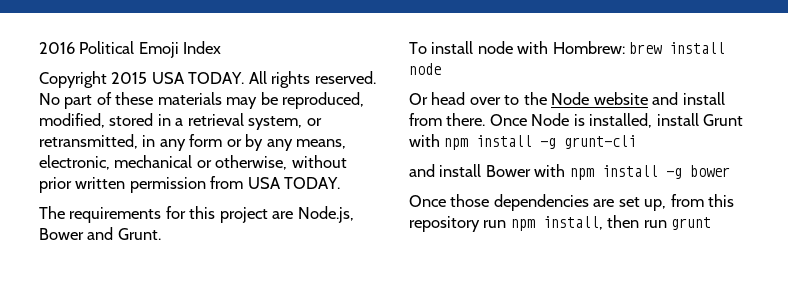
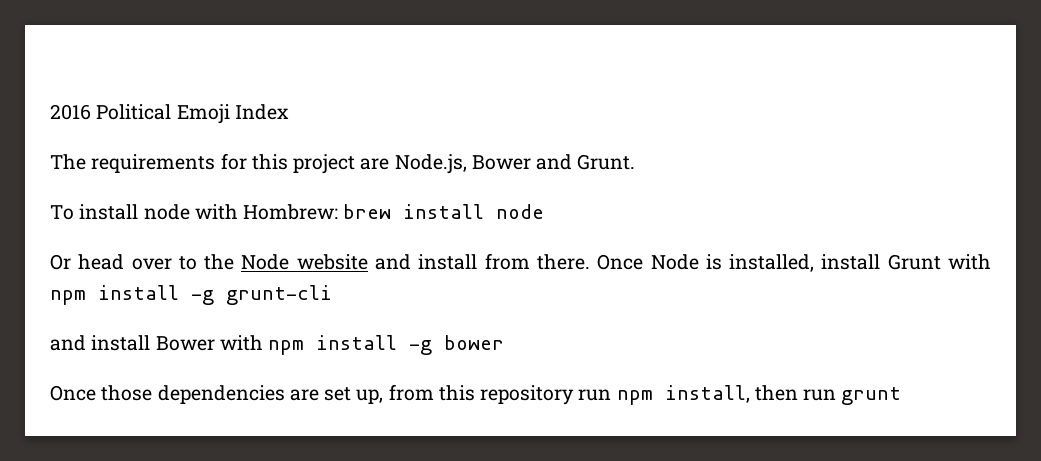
[39,71,376,88] [39,92,365,109] [39,113,322,130] [39,134,347,151] [39,155,347,170] [39,176,341,193] // Copyright 2015 USA TODAY. All rights reserved. No part of these materials may be reproduced, modified, stored in a retrieval system, or retransmitted, in any form or by any means, electronic, mechanical or otherwise, without prior written permission from USA TODAY. -> (289, 112) none

